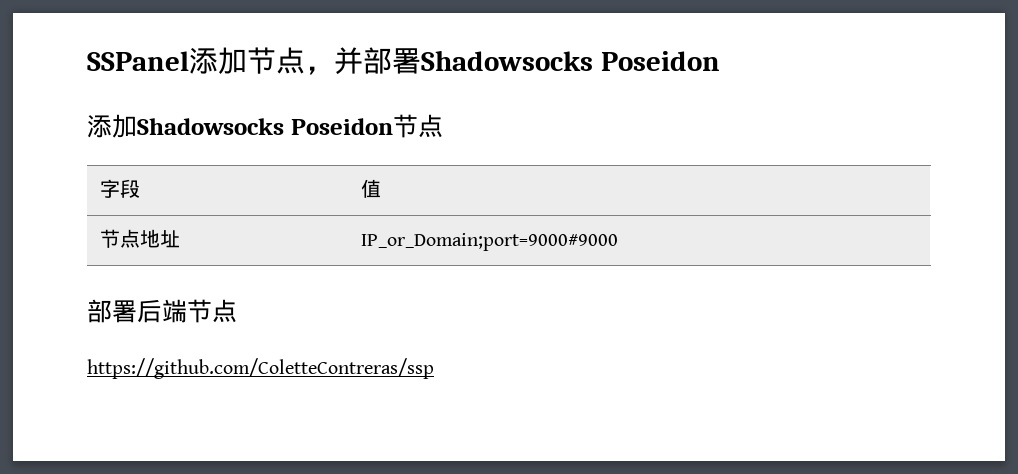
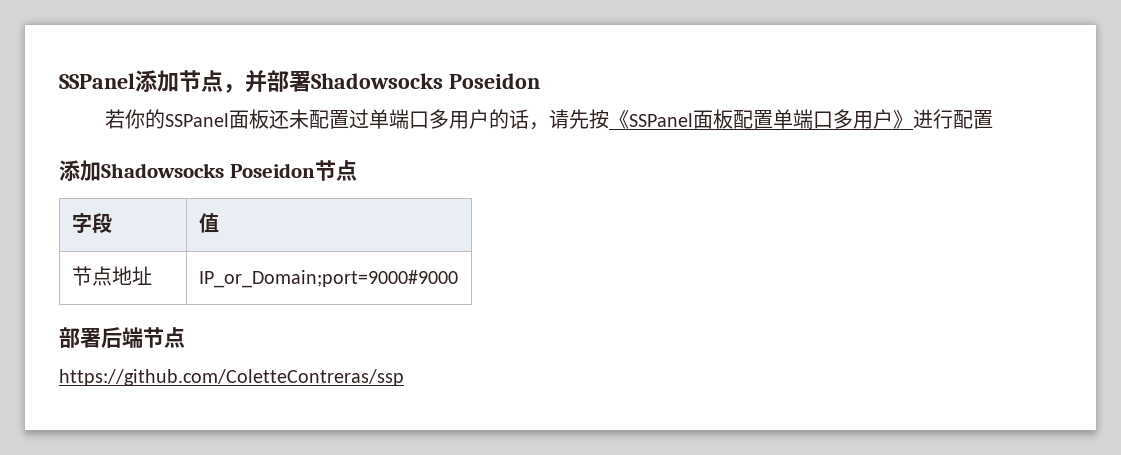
(720, 61) none -> [104,109,993,130] // 若你的SSPanel面板还未配置过单端口多用户的话，请先按《SSPanel面板配置单端口多用户》进行配置

